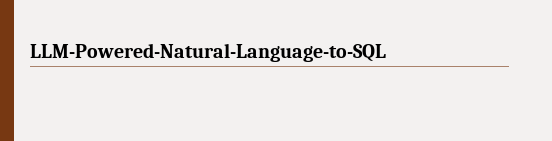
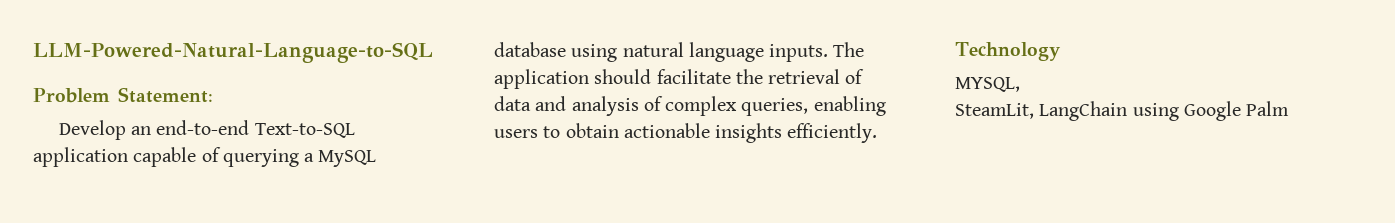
(386, 52) none -> [33,87,213,103] [58,120,355,140] [33,147,377,167] [494,42,865,62] [494,69,865,89] [494,96,886,116] [494,123,878,143] [955,42,1061,61] [955,77,1020,92] [955,101,1290,121] // Problem Statement: // Develop an end-to-end Text-to-SQL application capable of querying a MySQL database using natural language inputs. The application should facilitate the retrieval of data and analysis of complex queries, enabling users to obtain actionable insights efficiently. // Technology // MYSQL, // SteamLit, LangChain using Google Palm

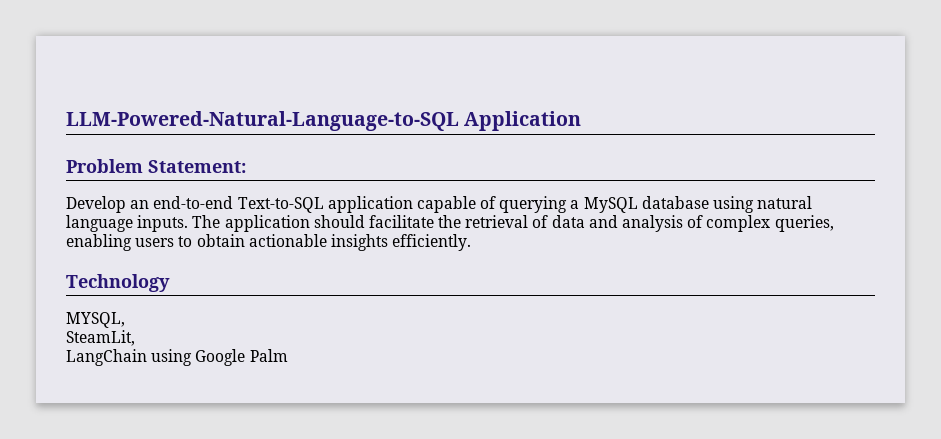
(433, 52) none -> [464,111,582,131] Application
(1034, 111) none -> (135, 338) //

